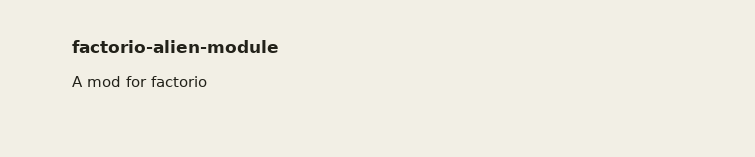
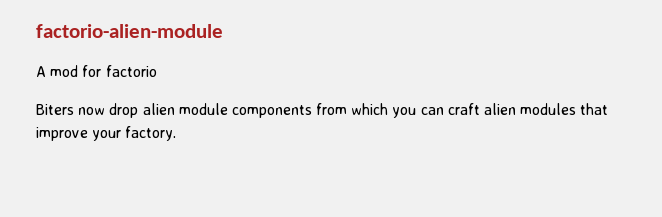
(207, 81) none -> [36,103,609,118] [36,126,177,141] // Biters now drop alien module components from which you can craft alien modules that improve your factory.

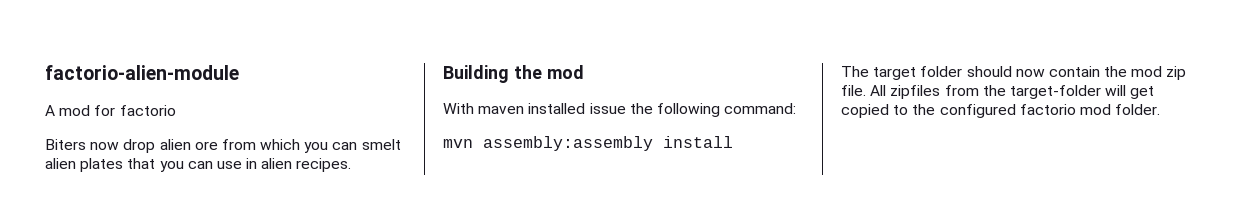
[178,103,312,118] module components -> [194,141,218,150] ore
[447,103,609,115] [36,126,177,141] craft alien modules that improve your factory. -> [361,139,401,150] [45,158,352,172] [443,65,584,83] [443,103,797,117] [443,136,733,151] [841,66,1187,80] [841,85,1155,99] [841,104,1161,118] smelt alien plates that you can use in alien recipes. // Building the mod // With maven installed issue the following command: // mvn assembly:assembly install // The target folder should now contain the mod zip file. All zipfiles from the target-folder will get copied to the configured factorio mod folder.

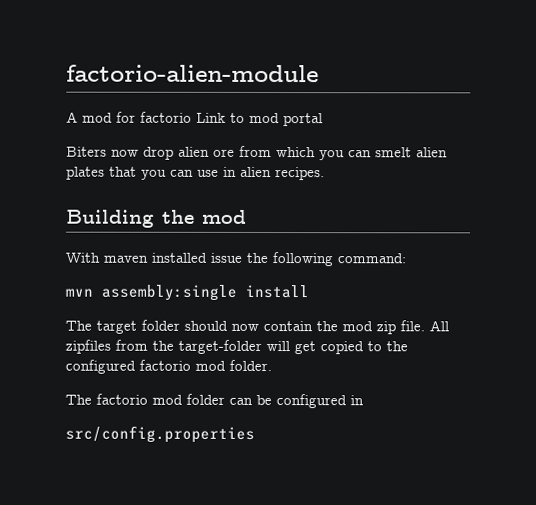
(176, 110) none -> [196,112,323,127] Link to mod portal
[483,136,653,151] assembly:assembly -> [101,284,237,301] assembly:single
(1161, 109) none -> [65,393,364,409] [65,425,255,443] // The factorio mod folder can be configured in // src/config.properties

